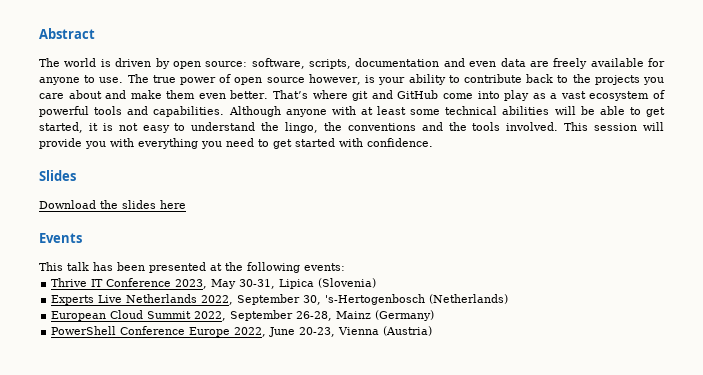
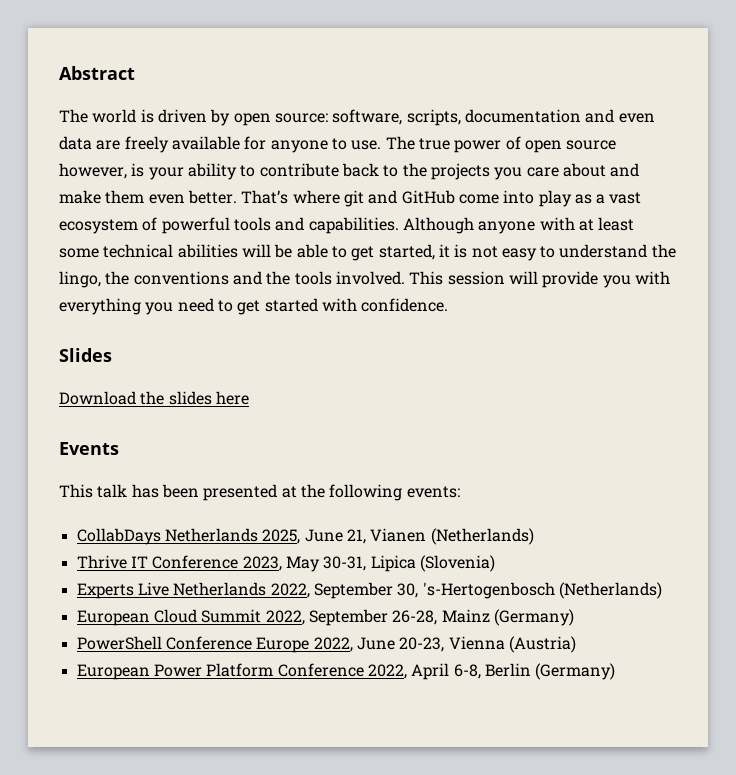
(345, 267) none -> [76,528,534,545] // CollabDays Netherlands 2025, June 21, Vianen (Netherlands)
(433, 331) none -> [76,663,616,680] // European Power Platform Conference 2022, April 6-8, Berlin (Germany)

